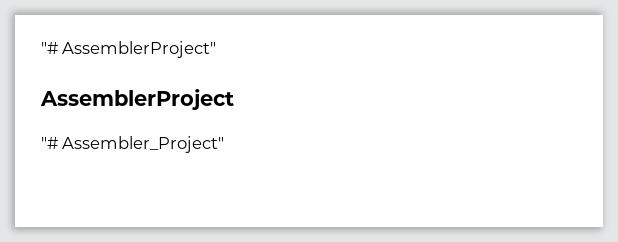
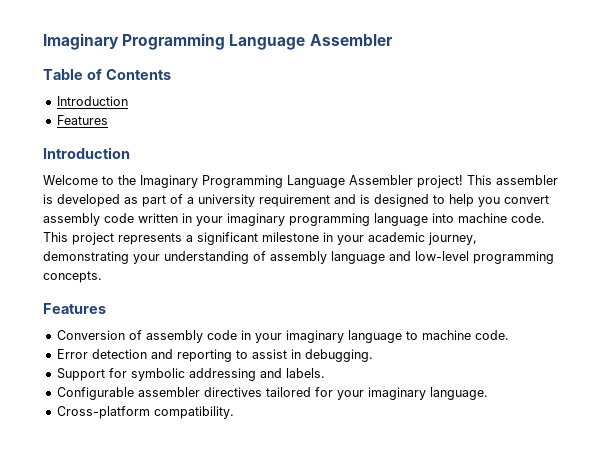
[41,41,217,58] [40,89,234,110] [41,136,225,153] "# AssemblerProject" // AssemblerProject // "# Assembler_Project" -> [43,33,393,50] [43,69,171,80] [56,96,128,106] [56,115,108,125] [43,147,130,159] [43,175,558,188] [43,194,549,207] [43,213,545,226] [43,232,477,245] [43,251,554,264] [43,271,102,283] [43,303,106,314] [56,330,509,343] [56,349,373,362] [56,368,325,381] [56,387,488,400] [56,406,234,419] Imaginary Programming Language Assembler // Table of Contents // Introduction // Features // Introduction // Welcome to the Imaginary Programming Language Assembler project! This assembler is developed as part of a university requirement and is designed to help you convert assembly code written in your imaginary programming language into machine code. This project represents a significant milestone in your academic journey, demonstrating your understanding of assembly language and low-level programming concepts. // Features // Conversion of assembly code in your imaginary language to machine code. // Error detection and reporting to assist in debugging. // Support for symbolic addressing and labels. // Configurable assembler directives tailored for your imaginary language. // Cross-platform compatibility.

